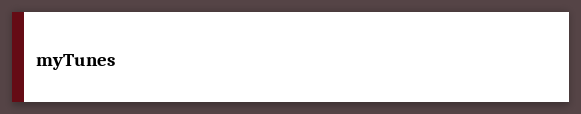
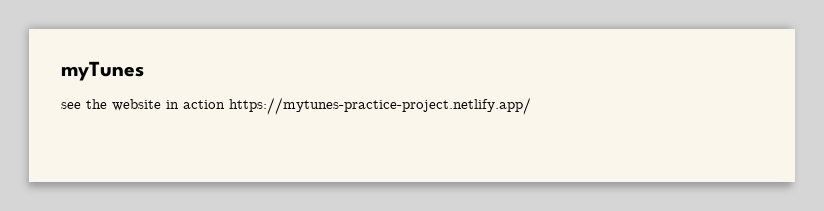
(115, 62) none -> [61,97,531,115] // see the website in action https://mytunes-practice-project.netlify.app/

